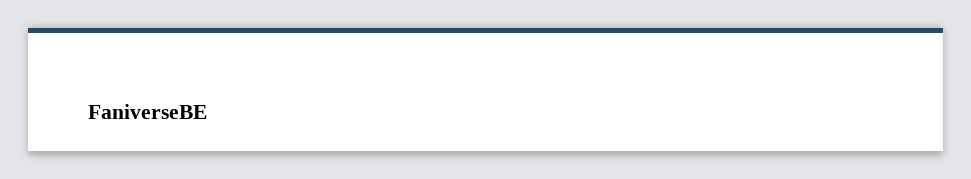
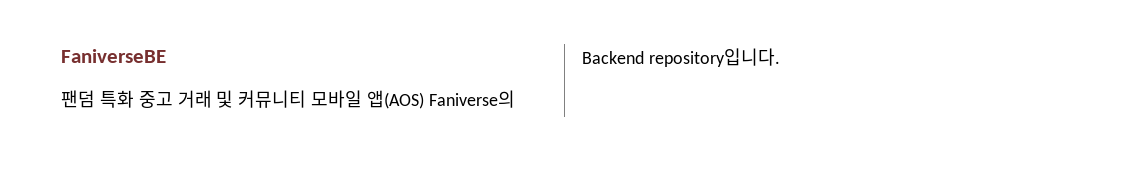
(207, 111) none -> [61,90,515,109] [582,48,780,67] // 팬덤 특화 중고 거래 및 커뮤니티 모바일 앱(AOS) Faniverse의 Backend repository입니다.

